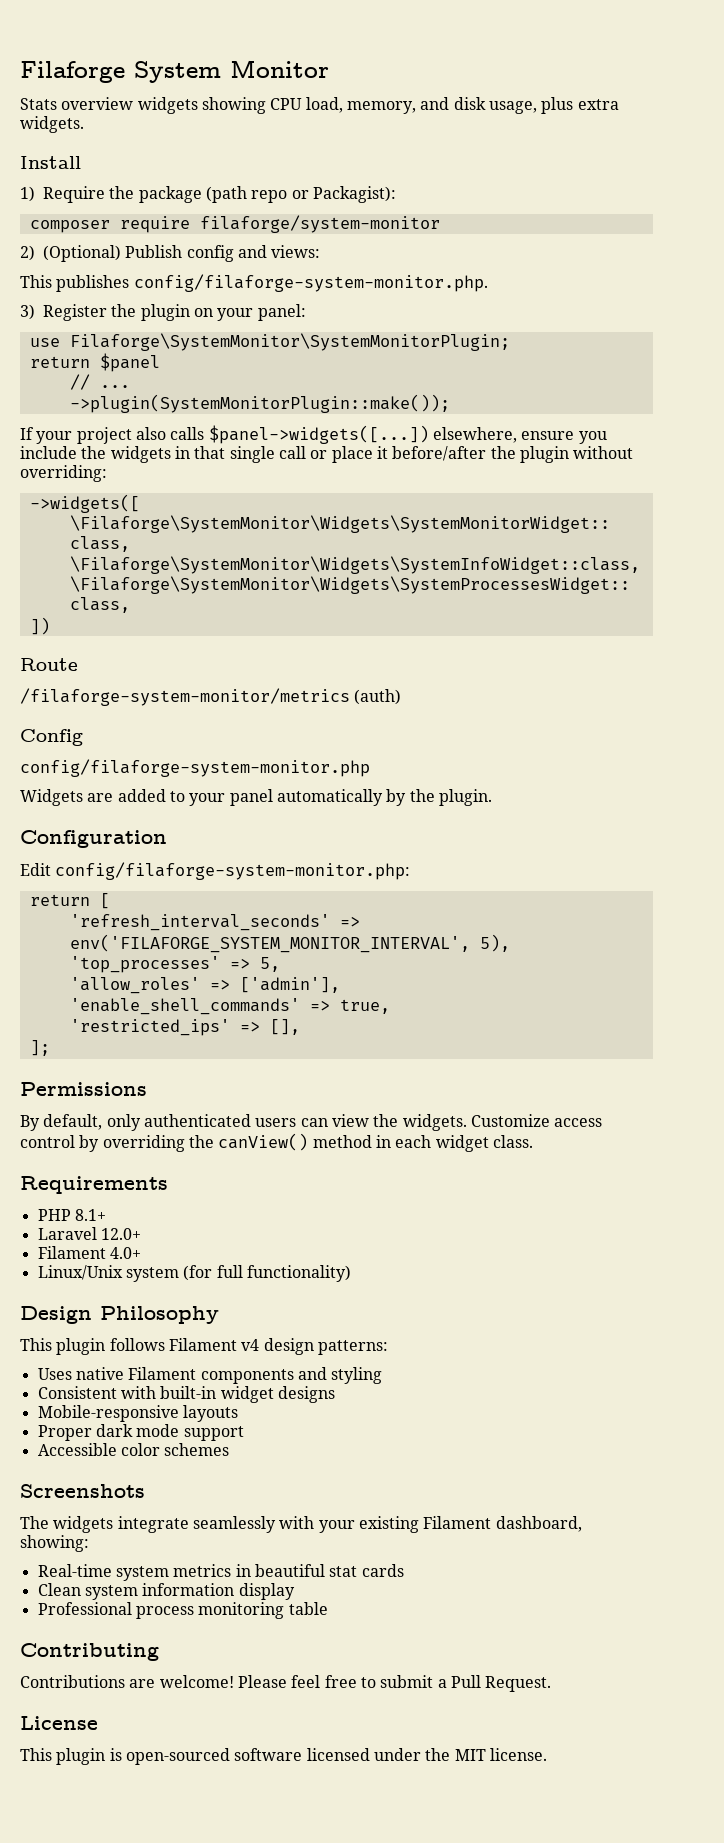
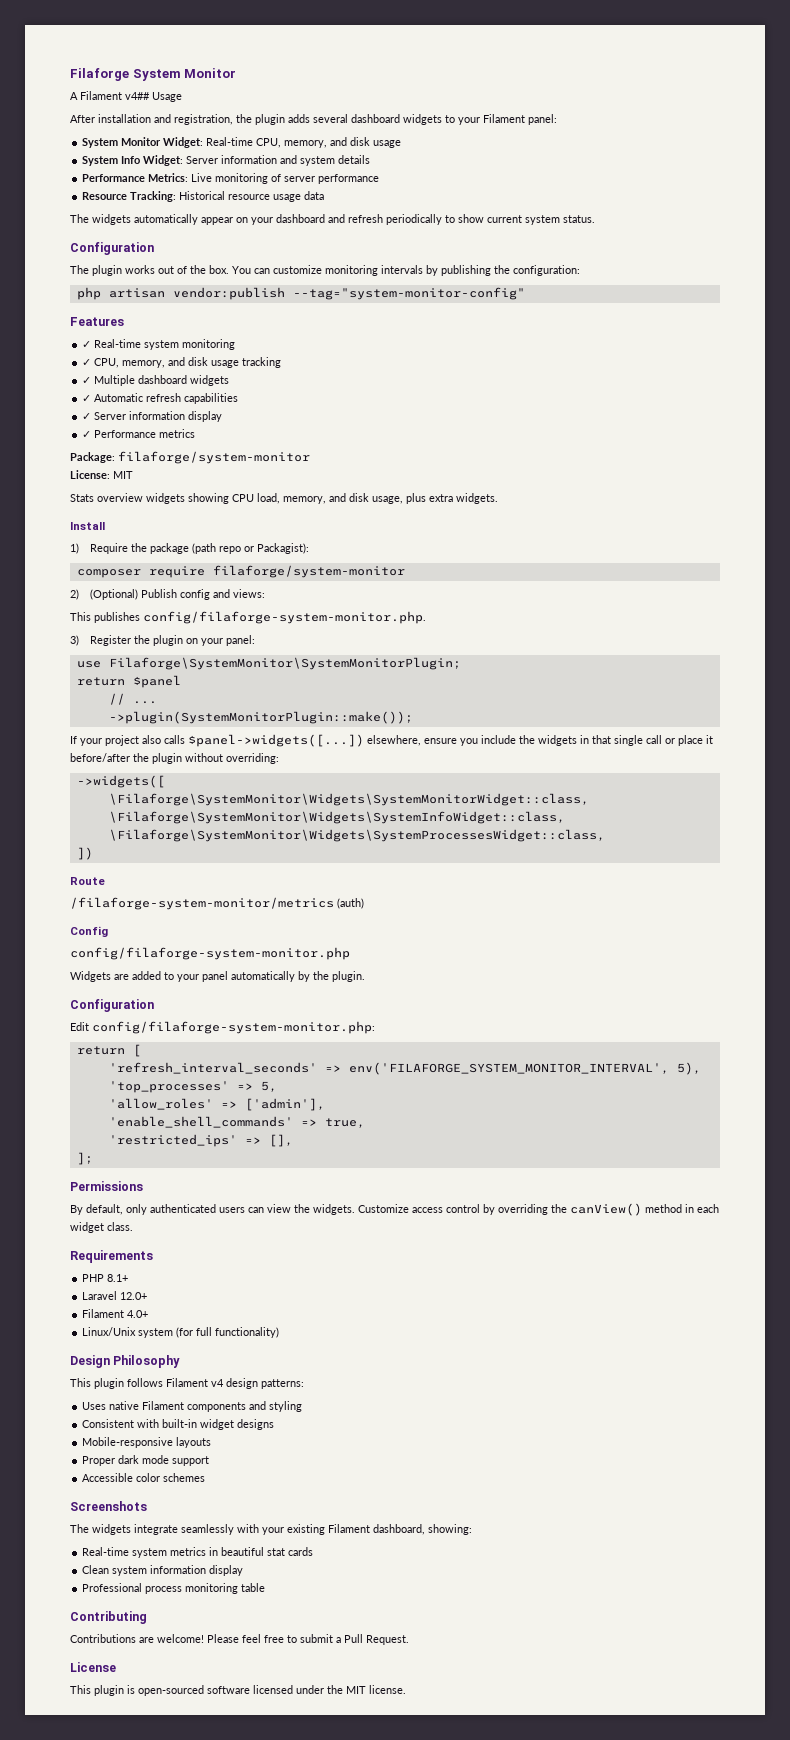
(329, 69) none -> [70,91,182,102] [70,114,557,125] [82,137,402,148] [82,155,371,166] [82,173,380,184] [82,191,325,202] [70,214,595,225] [70,242,154,255] [70,265,580,276] [76,287,525,300] [70,317,124,326] [82,339,236,350] [82,357,282,368] [82,375,230,386] [82,393,239,404] [82,411,223,422] [82,429,196,438] [70,451,310,464] [70,470,133,479] // A Filament v4## Usage // After installation and registration, the plugin adds several dashboard widgets to your Filament panel: // System Monitor Widget: Real-time CPU, memory, and disk usage // System Info Widget: Server information and system details // Performance Metrics: Live monitoring of server performance // Resource Tracking: Historical resource usage data // The widgets automatically appear on your dashboard and refresh periodically to show current system status. // Configuration // The plugin works out of the box. You can customize monitoring intervals by publishing the configuration: // php artisan vendor:publish --tag="system-monitor-config" // Features // ✓ Real-time system monitoring // ✓ CPU, memory, and disk usage tracking // ✓ Multiple dashboard widgets // ✓ Automatic refresh capabilities // ✓ Server information display // ✓ Performance metrics // Package: filaforge/system-monitor // License: MIT

